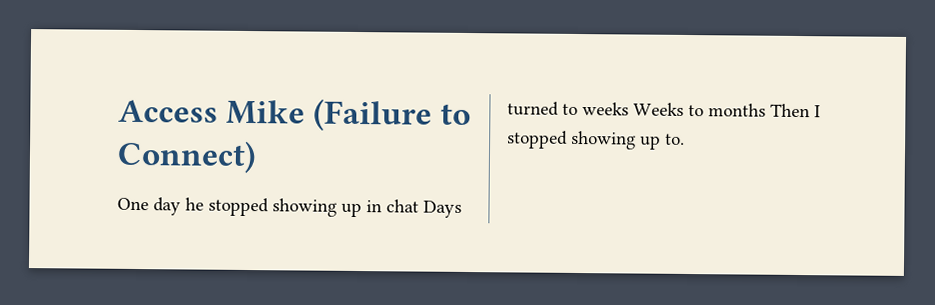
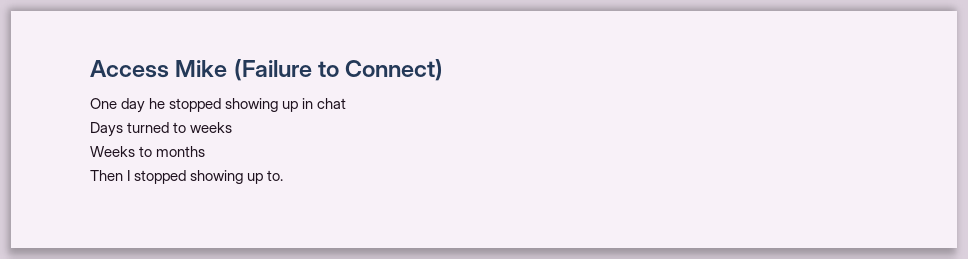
(419, 206) none -> (347, 103) //
(629, 109) none -> (233, 127) //
(766, 110) none -> (206, 151) //

